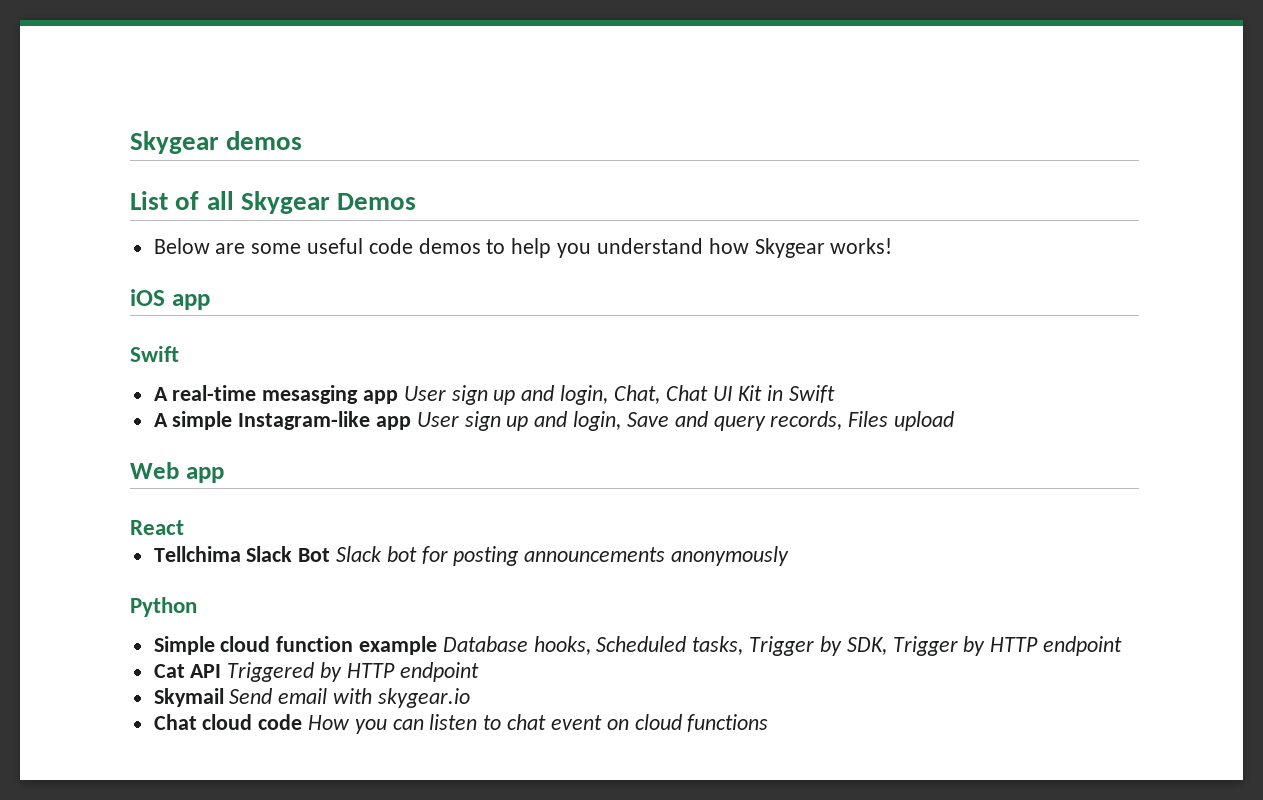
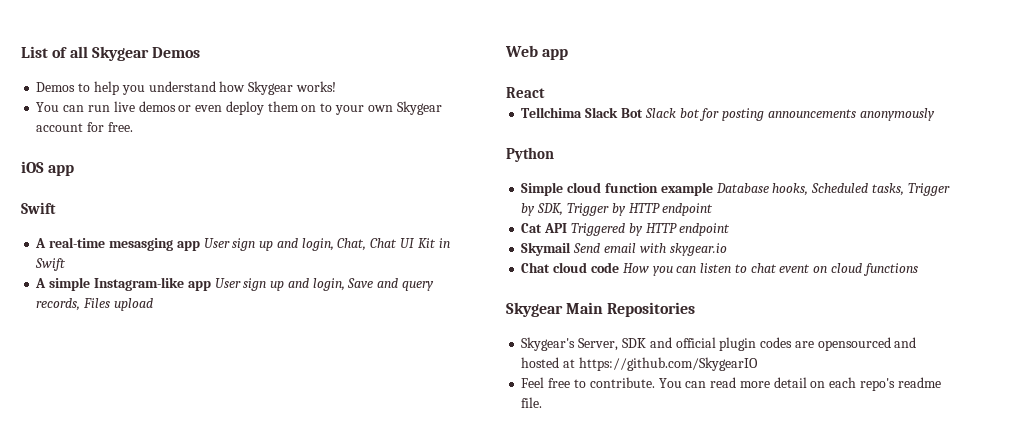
[130,131,303,154] Skygear demos // -> (21, 52) none
[153,238,481,254] Below are some useful code demos -> [36,82,76,92] Demos
(893, 246) none -> [36,101,442,115] [36,122,133,132] // You can run live demos or even deploy them on to your own Skygear account for free.
(769, 723) none -> [506,302,696,317] [521,337,917,351] [521,357,758,371] [521,377,941,391] [521,397,543,408] // Skygear Main Repositories // Skygear's Server, SDK and official plugin codes are opensourced and hosted at https://github.com/SkygearIO // Feel free to contribute. You can read more detail on each repo's readme file.

